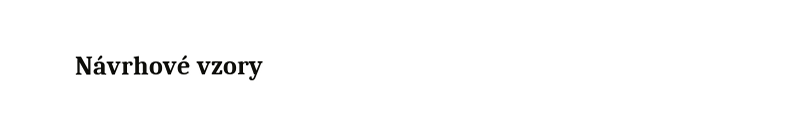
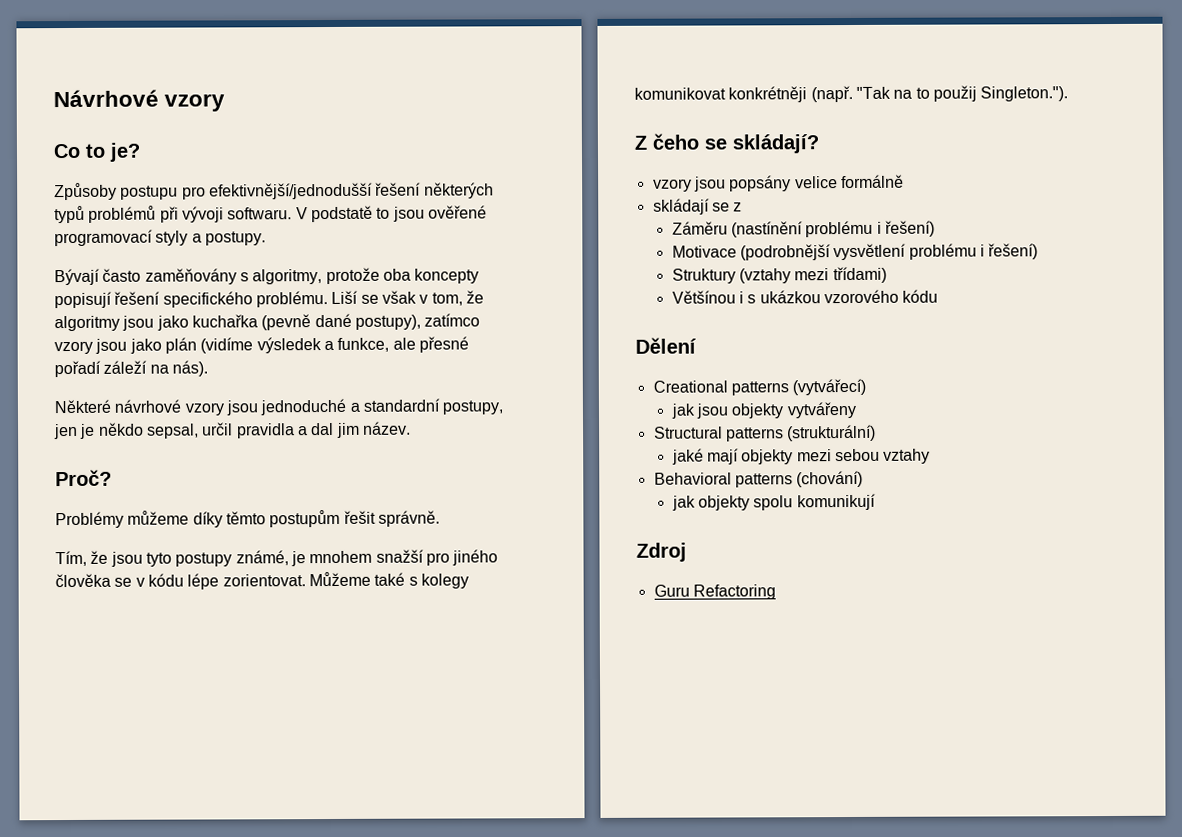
(264, 70) none -> [53,142,141,162] [54,182,494,201] [54,205,487,224] [54,229,266,247] [54,267,480,286] [54,290,484,309] [54,313,481,332] [54,336,469,355] [54,360,208,378] [54,398,504,416] [54,421,411,440] [55,469,112,487] [55,509,440,529] [55,549,499,567] [55,571,469,590] [634,85,1069,103] [634,133,819,154] [652,174,904,192] [652,198,743,215] [671,220,936,238] [671,243,1039,261] [671,266,887,284] [671,289,939,304] [635,337,697,354] [652,378,867,396] [670,401,856,419] [653,424,877,442] [671,448,931,465] [653,470,864,488] [671,493,876,511] [636,542,687,562] [653,584,776,600] // Co to je? // Způsoby postupu pro efektivnější/jednodušší řešení některých typů problémů při vývoji softwaru. V podstatě to jsou ověřené programovací styly a postupy. // Bývají často zaměňovány s algoritmy, protože oba koncepty popisují řešení specifického problému. Liší se však v tom, že algoritmy jsou jako kuchařka (pevně dané postupy), zatímco vzory jsou jako plán (vidíme výsledek a funkce, ale přesné pořadí záleží na nás). // Některé návrhové vzory jsou jednoduché a standardní postupy, jen je někdo sepsal, určil pravidla a dal jim název. // Proč? // Problémy můžeme díky těmto postupům řešit správně. // Tím, že jsou tyto postupy známé, je mnohem snažší pro jiného člověka se v kódu lépe zorientovat. Můžeme také s kolegy komunikovat konkrétněji (např. "Tak na to použij Singleton."). // Z čeho se skládají? // vzory jsou popsány velice formálně // skládají se z // Záměru (nastínění problému i řešení) // Motivace (podrobnější vysvětlení problému i řešení) // Struktury (vztahy mezi třídami) // Většínou i s ukázkou vzorového kódu // Dělení // Creational patterns (vytvářecí) // jak jsou objekty vytvářeny // Structural patterns (strukturální) // jaké mají objekty mezi sebou vztahy // Behavioral patterns (chování) // jak objekty spolu komunikují // Zdroj // Guru Refactoring

